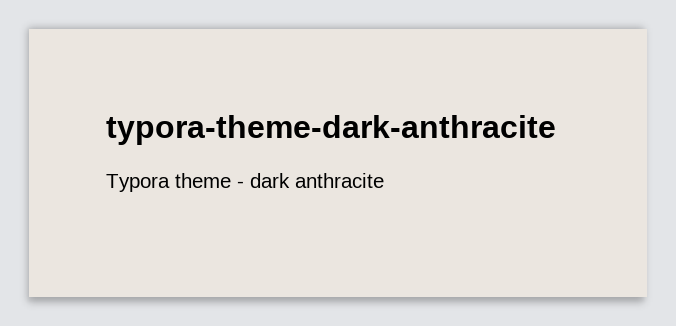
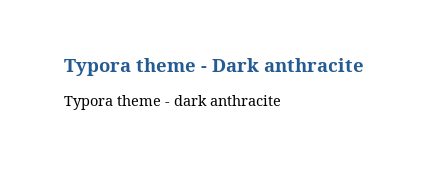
[106,115,556,145] typora-theme-dark-anthracite -> [64,58,364,76] Typora theme - Dark anthracite

